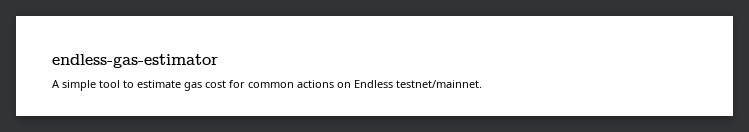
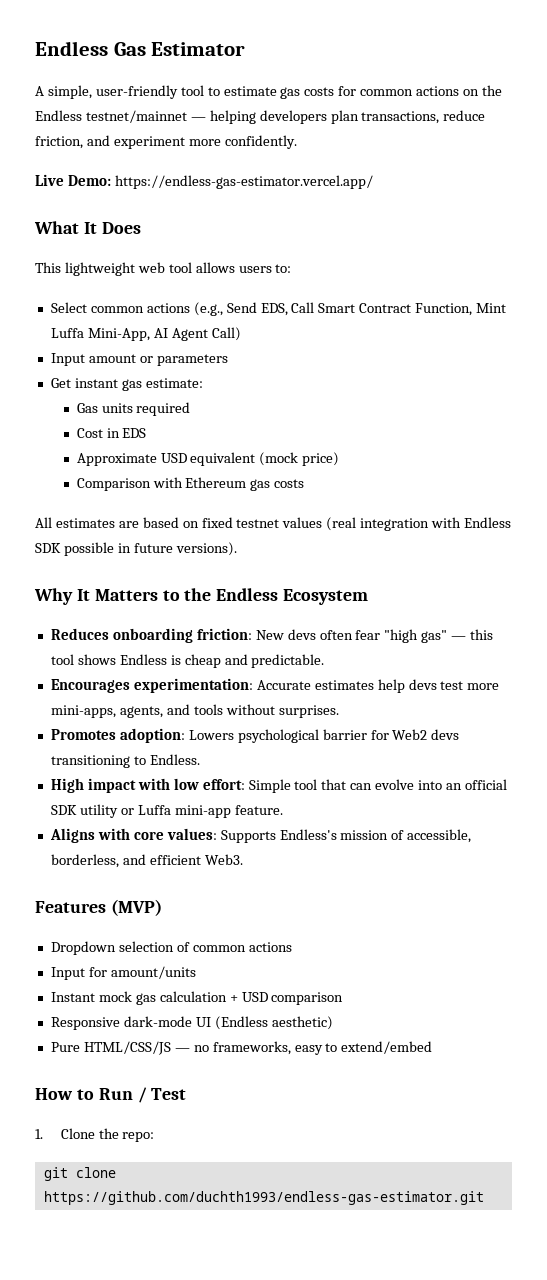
[52,54,218,68] endless-gas-estimator -> [35,41,246,56] Endless Gas Estimator
[62,80,96,91] simple -> [47,85,178,99] simple, user-friendly
[205,80,226,88] cost -> [304,87,335,96] costs
[354,80,482,88] Endless testnet/mainnet. -> [481,85,502,96] [35,110,486,124] [35,135,297,149] [35,174,373,189] [34,221,141,234] [35,262,292,276] [50,302,507,316] [50,327,241,341] [50,353,228,366] [50,378,203,391] [76,402,191,416] [76,428,147,438] [76,452,340,466] [76,477,305,491] [35,517,512,531] [35,542,237,556] [34,588,369,605] [50,628,494,643] [50,654,325,668] [50,678,500,693] [50,704,339,718] [50,728,460,743] [50,754,200,768] [50,778,507,793] [50,804,283,818] [49,828,472,843] [50,854,243,868] [35,899,162,916] [50,941,292,955] [50,966,196,980] [50,991,344,1005] [50,1016,333,1030] [50,1041,433,1055] [35,1087,187,1103] [35,1128,155,1142] [43,1167,116,1181] [43,1191,484,1205] the Endless testnet/mainnet — helping developers plan transactions, reduce friction, and experiment more confidently. // Live Demo: https://endless-gas-estimator.vercel.app/ // What It Does // This lightweight web tool allows users to: // Select common actions (e.g., Send EDS, Call Smart Contract Function, Mint Luffa Mini-App, AI Agent Call) // Input amount or parameters // Get instant gas estimate: // Gas units required // Cost in EDS // Approximate USD equivalent (mock price) // Comparison with Ethereum gas costs // All estimates are based on fixed testnet values (real integration with Endless SDK possible in future versions). // Why It Matters to the Endless Ecosystem // Reduces onboarding friction: New devs often fear "high gas" — this tool shows Endless is cheap and predictable. // Encourages experimentation: Accurate estimates help devs test more mini-apps, agents, and tools without surprises. // Promotes adoption: Lowers psychological barrier for Web2 devs transitioning to Endless. // High impact with low effort: Simple tool that can evolve into an official SDK utility or Luffa mini-app feature. // Aligns with core values: Supports Endless's mission of accessible, borderless, and efficient Web3. // Features (MVP) // Dropdown selection of common actions // Input for amount/units // Instant mock gas calculation + USD comparison // Responsive dark-mode UI (Endless aesthetic) // Pure HTML/CSS/JS — no frameworks, easy to extend/embed // How to Run / Test // 1. Clone the repo: // git clone https://github.com/duchth1993/endless-gas-estimator.git

